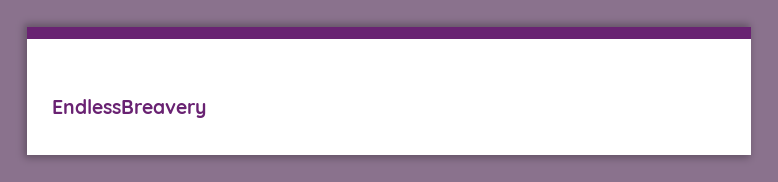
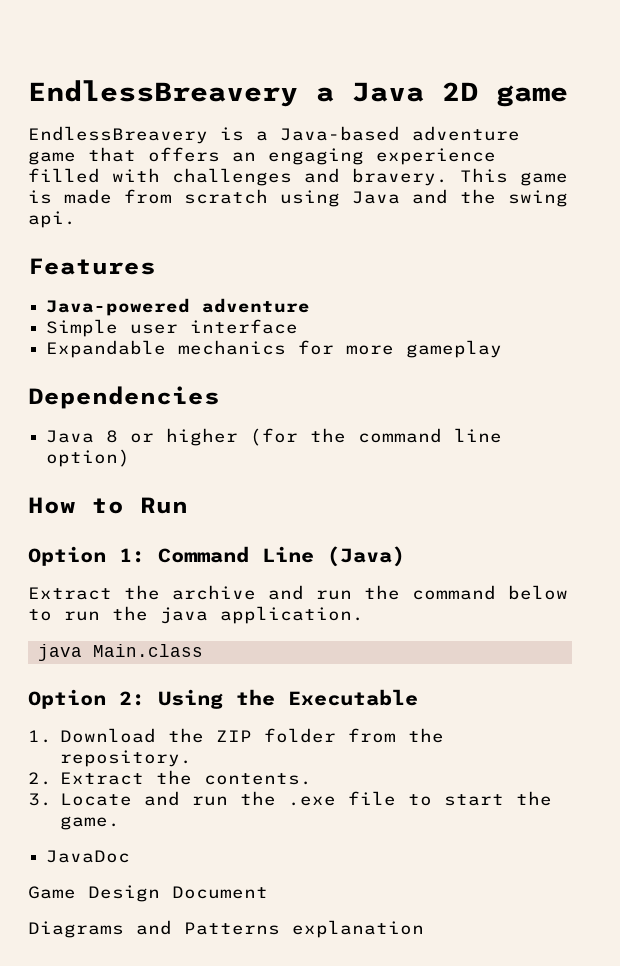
[52,99,206,118] EndlessBreavery -> [28,80,568,107] [28,126,520,144] [28,147,496,165] [28,168,568,186] [28,189,568,207] [28,211,76,228] [28,258,156,275] [46,298,311,316] [46,319,299,337] [46,340,503,358] [28,386,220,409] [46,428,503,446] [46,449,131,467] [28,497,188,514] [28,546,405,567] [28,585,568,600] [28,606,364,624] [37,644,203,661] [28,689,418,709] [28,728,445,743] [60,750,193,767] [28,770,313,785] [28,791,553,806] [60,816,121,830] [46,850,131,863] [28,885,268,902] [28,920,424,938] EndlessBreavery a Java 2D game // EndlessBreavery is a Java-based adventure game that offers an engaging experience filled with challenges and bravery. This game is made from scratch using Java and the swing api. // Features // Java-powered adventure // Simple user interface // Expandable mechanics for more gameplay // Dependencies // Java 8 or higher (for the command line option) // How to Run // Option 1: Command Line (Java) // Extract the archive and run the command below to run the java application. // java Main.class // Option 2: Using the Executable // 1. Download the ZIP folder from the repository. // 2. Extract the contents. // 3. Locate and run the .exe file to start the game. // JavaDoc // Game Design Document // Diagrams and Patterns explanation

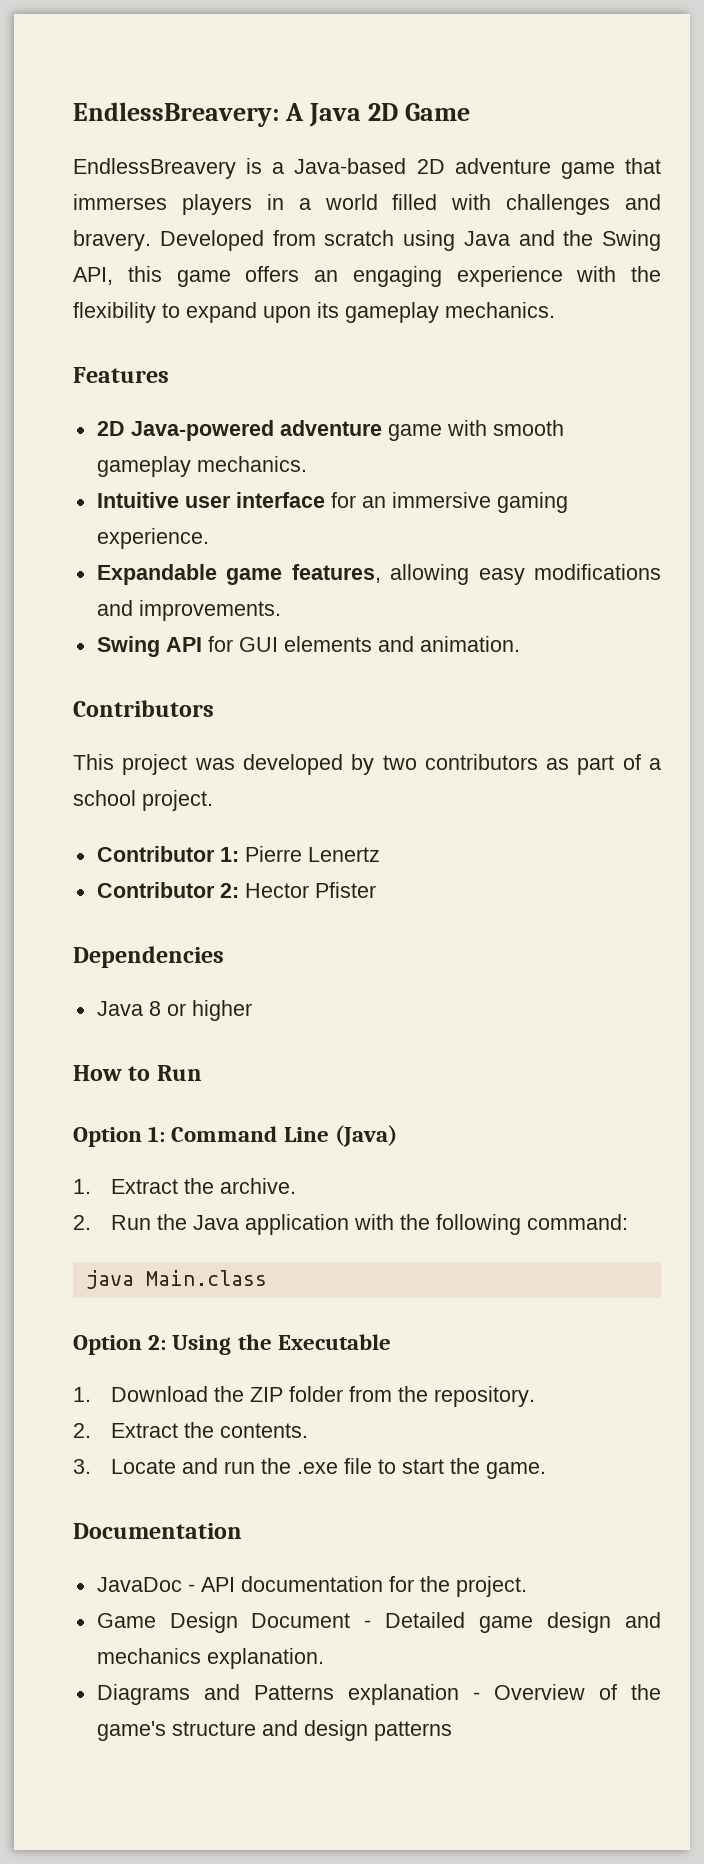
[28,80,334,107] EndlessBreavery a -> [73,102,304,127] EndlessBreavery: A
[496,85,568,107] game -> [404,103,470,121] Game
(400, 133) none -> [416,159,445,174] 2D
[148,147,496,165] offers an engaging experience -> [73,194,378,215] immerses players in a world
[460,168,568,186] [28,189,112,204] This game is made -> [159,230,264,251] Developed
[508,190,568,207] [28,211,76,228] swing api. -> [602,230,661,251] [73,266,661,287] [73,302,555,323] Swing API, this game offers an engaging experience with the flexibility to expand upon its gameplay mechanics.
(156, 266) none -> [96,421,125,436] 2D
[46,319,299,337] [46,340,503,358] // Simple user interface // Expandable mechanics for more gameplay -> [387,420,564,441] [96,456,307,477] [96,492,568,513] [96,528,209,549] [96,564,662,585] [96,600,281,621] [96,636,520,657] [73,700,214,717] [73,754,661,775] [73,790,213,811] [96,846,380,862] [96,882,376,898] game with smooth gameplay mechanics. // Intuitive user interface for an immersive gaming experience. // Expandable game features, allowing easy modifications and improvements. // Swing API for GUI elements and animation. // Contributors // This project was developed by two contributors as part of a school project. // Contributor 1: Pierre Lenertz // Contributor 2: Hector Pfister
[250,428,503,446] [46,449,131,467] (for the command line option) -> (252, 1010) none
[28,585,568,600] [28,606,364,624] Extract the archive and run the command below to run the java application. -> [73,1178,296,1194] [73,1214,628,1235] 1. Extract the archive. // 2. Run the Java application with the following command:
(121, 823) none -> [73,1523,242,1539] // Documentation
[28,885,268,902] [28,920,424,938] // Game Design Document // Diagrams and Patterns explanation -> [187,1576,527,1597] [96,1612,661,1633] [96,1648,324,1669] [96,1684,661,1705] [96,1720,452,1741] - API documentation for the project. // Game Design Document - Detailed game design and mechanics explanation. // Diagrams and Patterns explanation - Overview of the game's structure and design patterns

